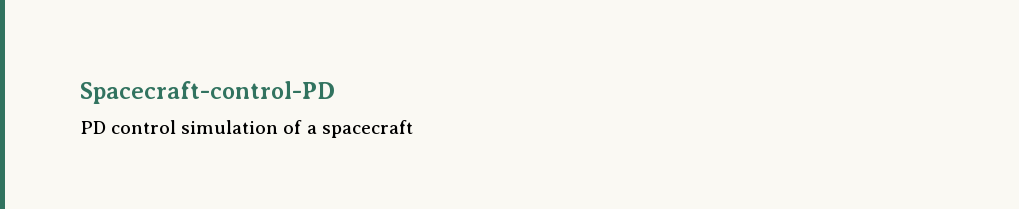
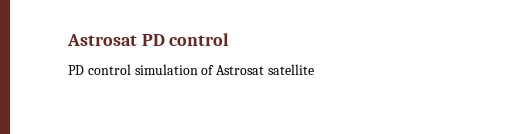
[80,81,335,104] Spacecraft-control-PD -> [67,33,230,46] Astrosat PD control
[306,120,413,138] a spacecraft -> [216,64,314,75] Astrosat satellite

